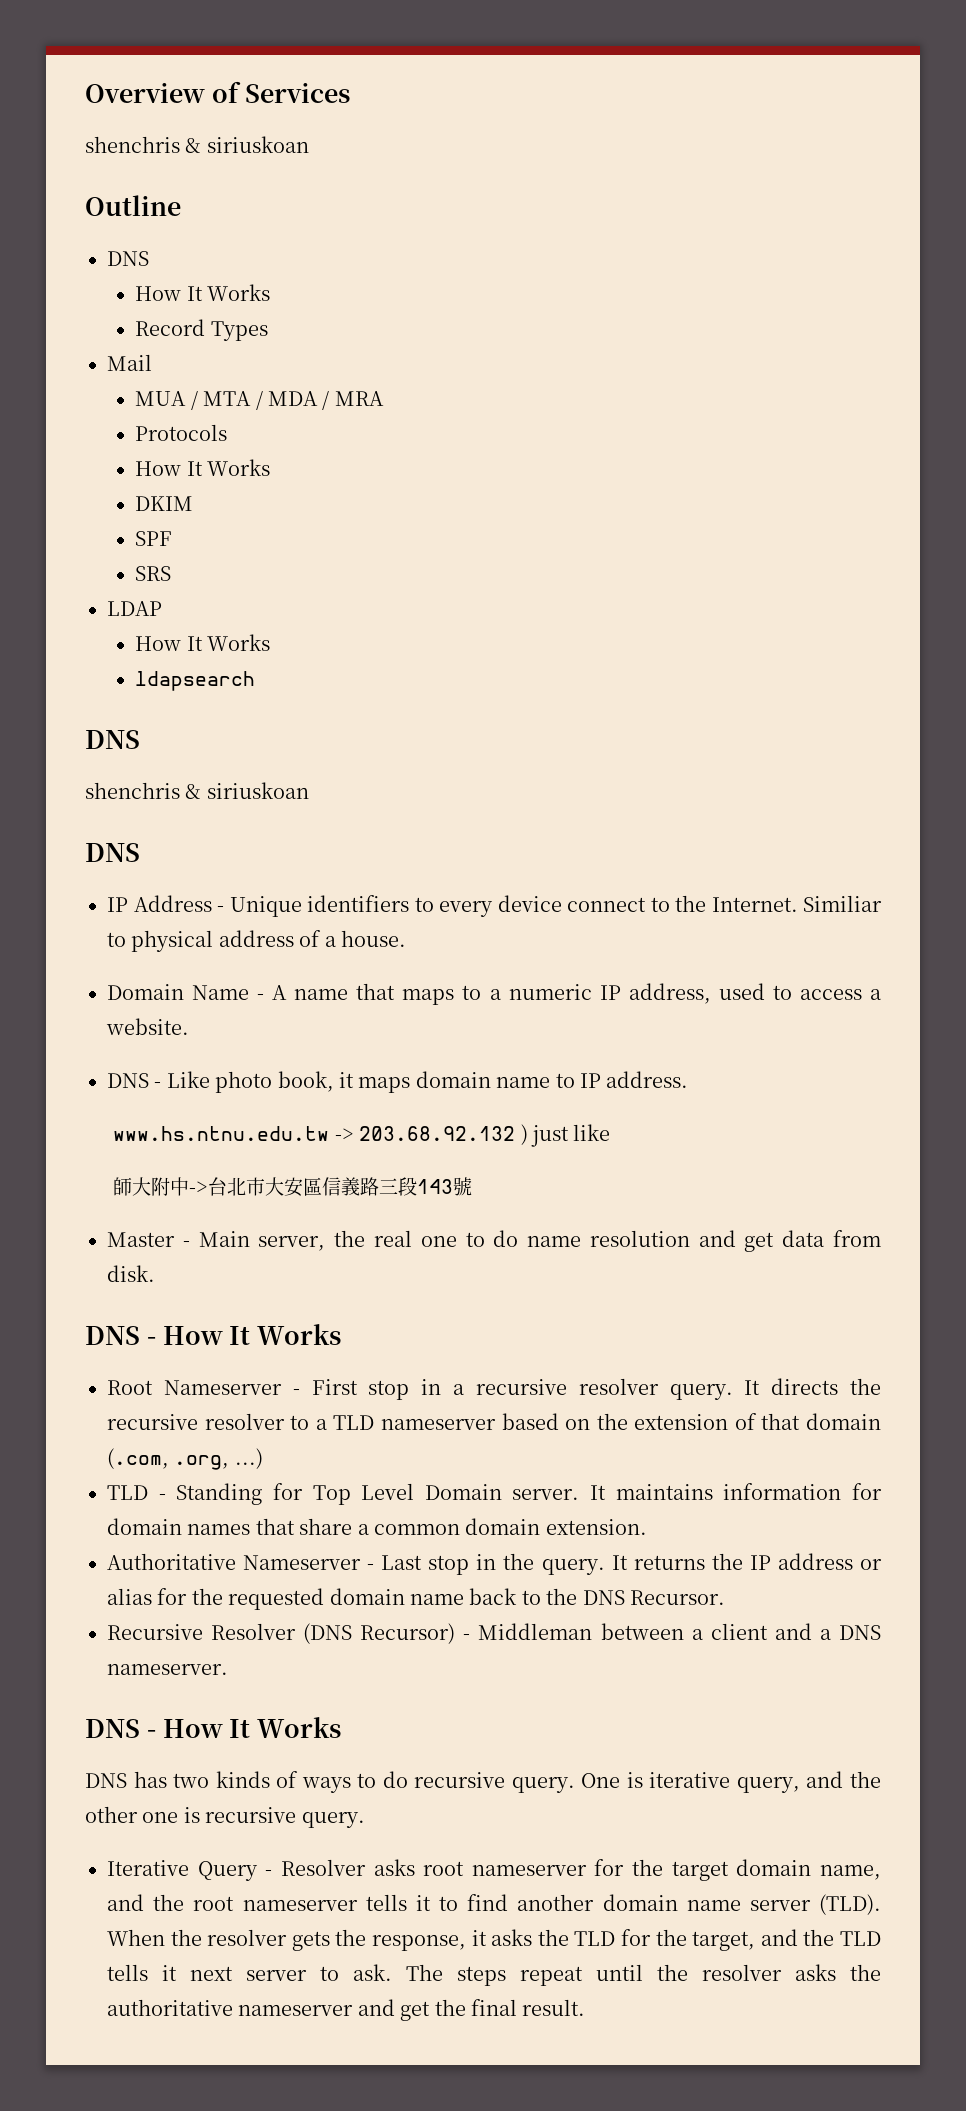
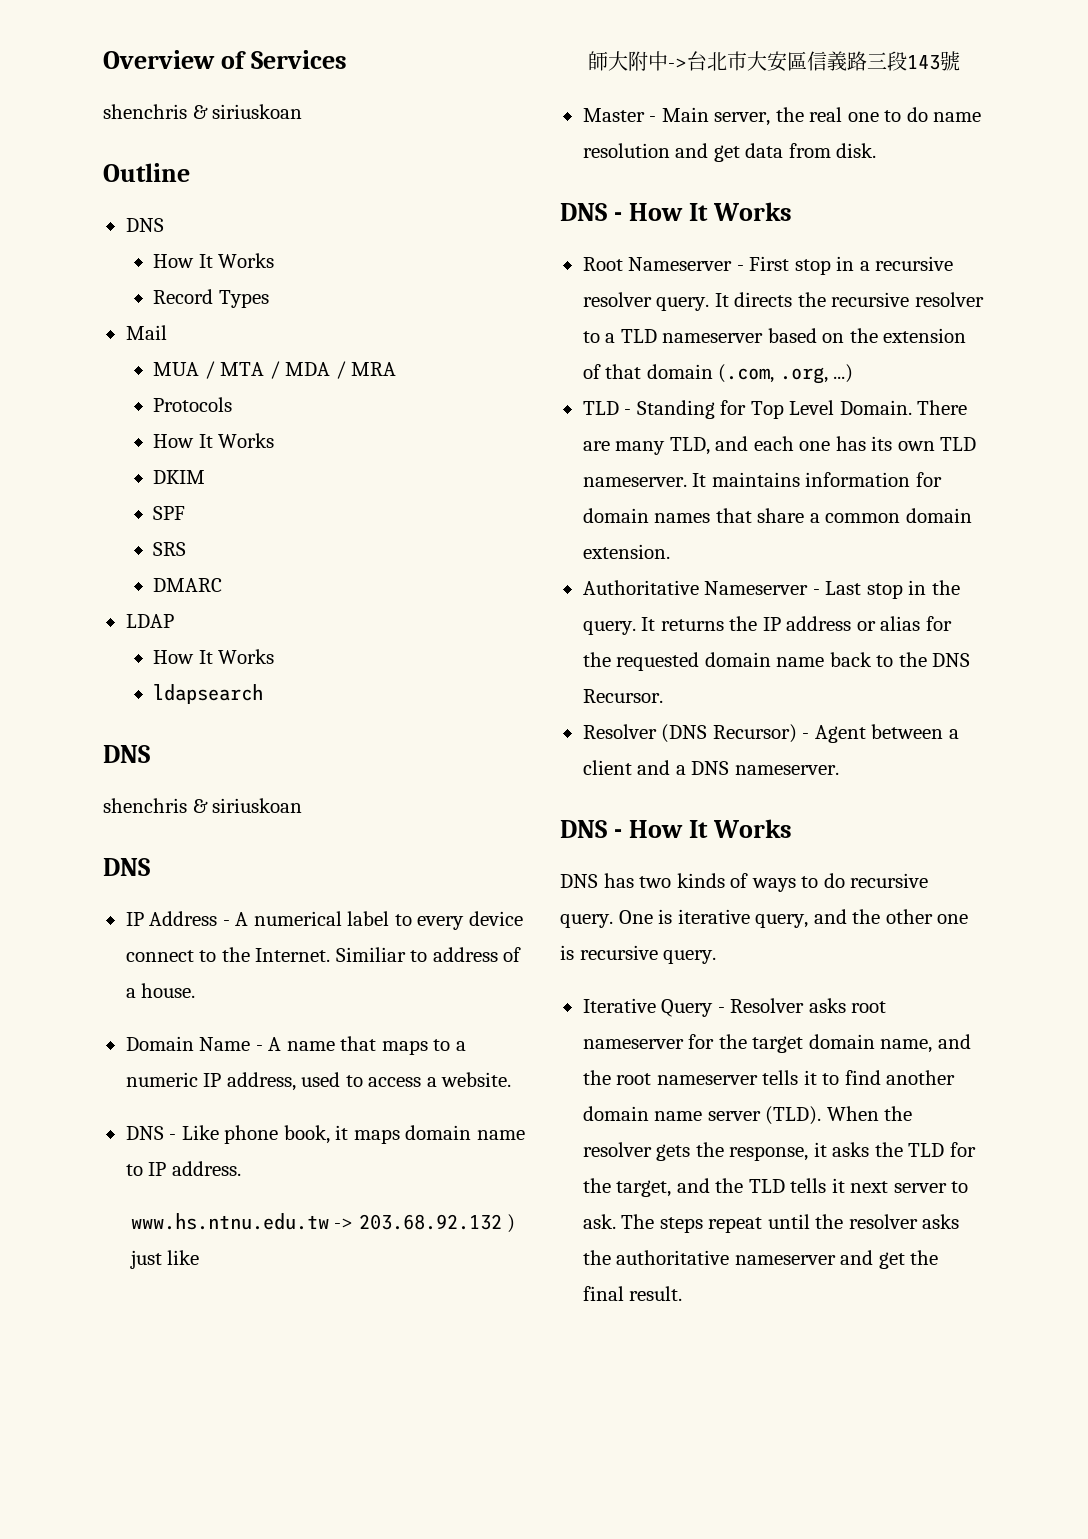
(172, 573) none -> [153,578,223,592] // DMARC
[229,895,409,917] Unique identifiers -> [235,911,390,926] A numerical label
[131,930,214,952] physical -> (428, 956) none
[215,1071,273,1093] photo -> [224,1125,279,1144] phone
[424,1484,580,1500] Domain server. -> [839,400,968,415] [582,436,977,455] [582,477,687,487] Domain. There are many TLD, and each one has its own TLD nameserver.
[107,1624,203,1640] Recursive -> (663, 696) none
[478,1623,593,1640] Middleman -> [814,725,866,743] Agent

